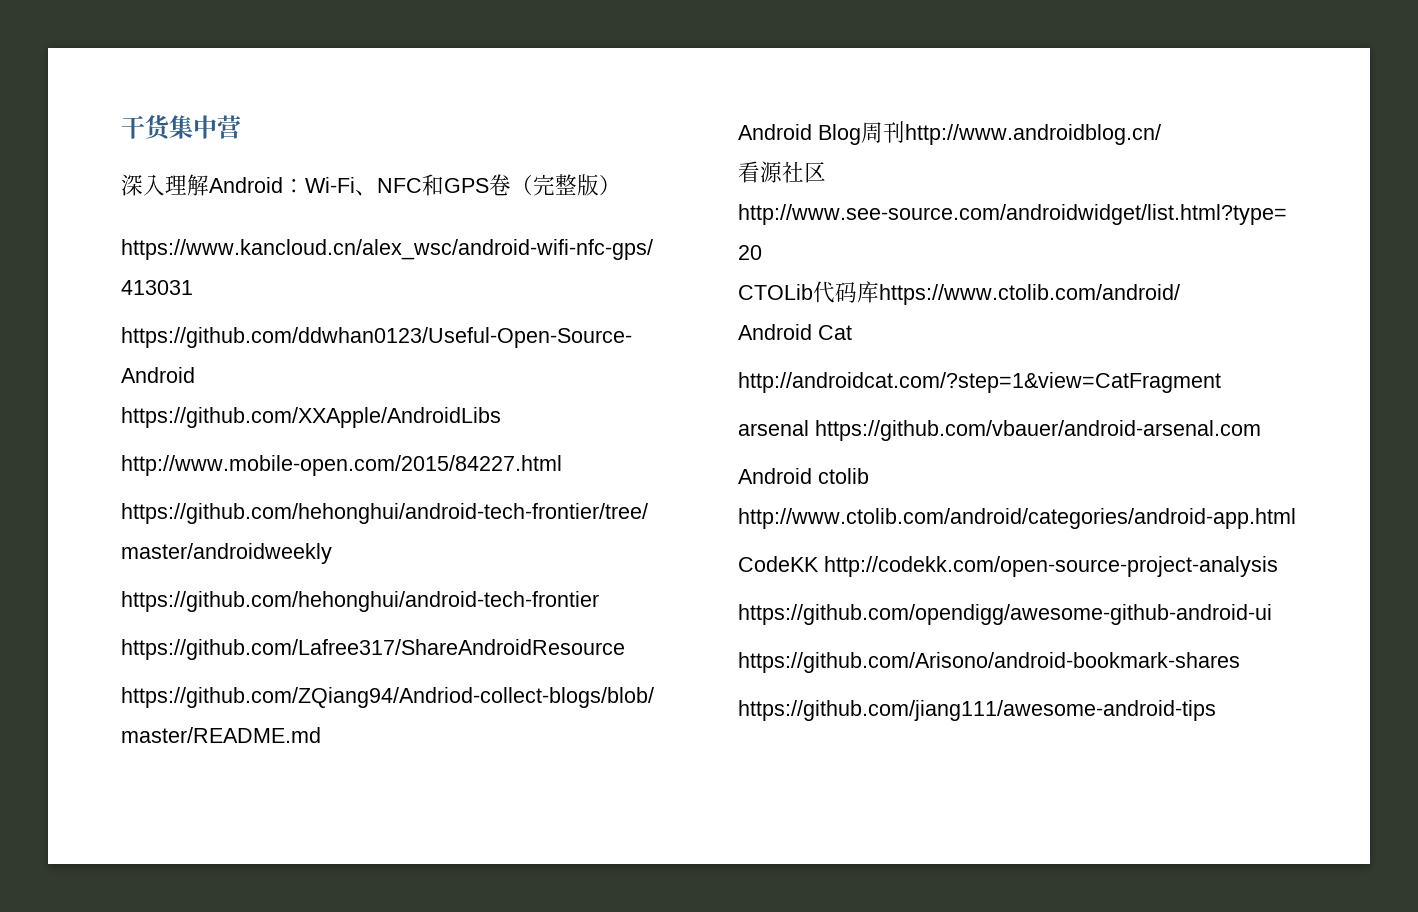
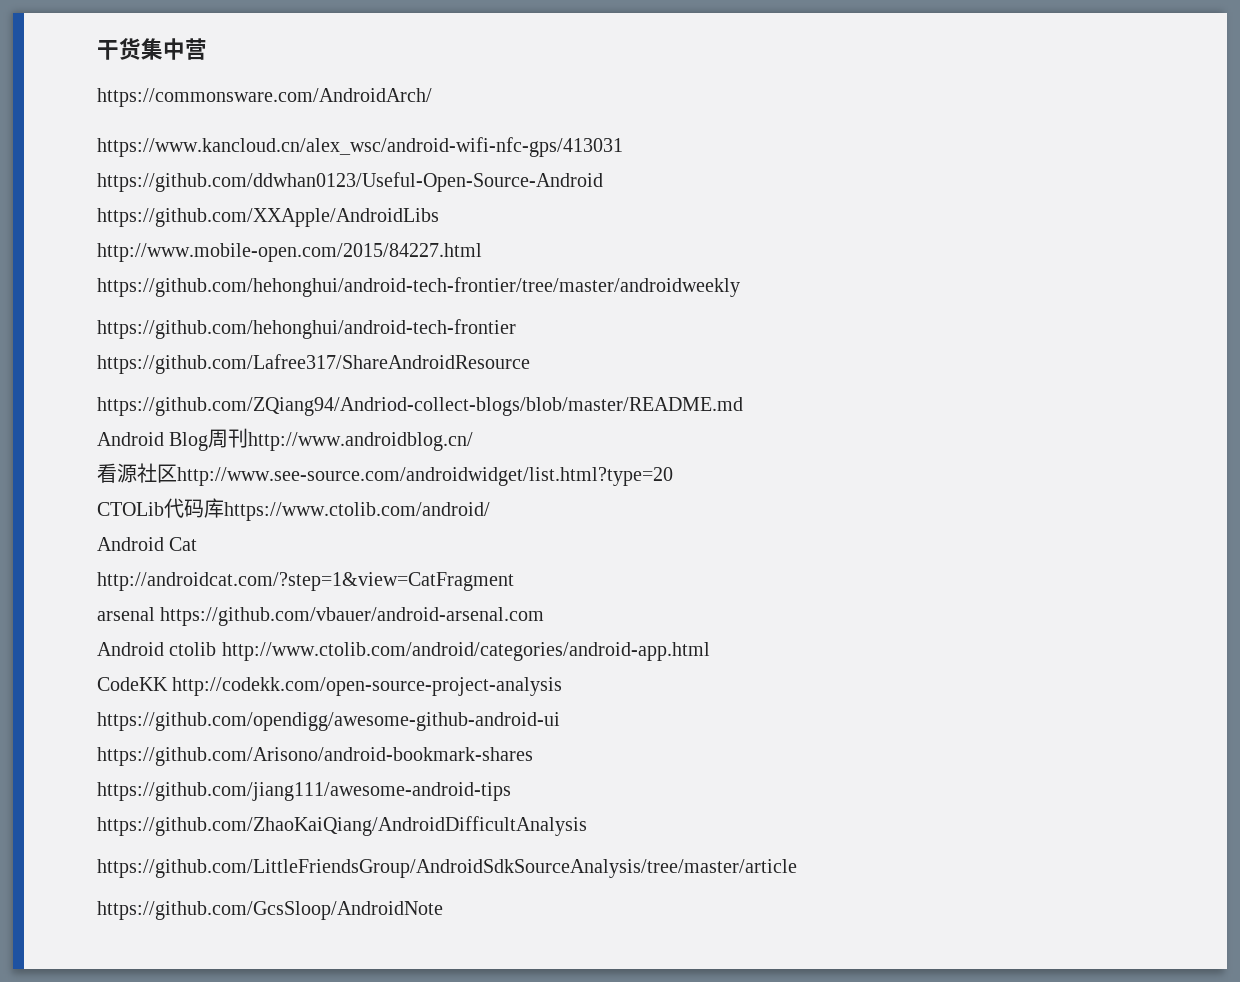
[121,174,621,196] 深入理解Android：Wi-Fi、NFC和GPS卷（完整版） -> [97,88,432,107] https://commonsware.com/AndroidArch/
(1216, 710) none -> [97,816,587,836] [97,859,797,878] [97,901,443,920] // https://github.com/ZhaoKaiQiang/AndroidDifficultAnalysis // https://github.com/LittleFriendsGroup/AndroidSdkSourceAnalysis/tree/master/article // https://github.com/GcsSloop/AndroidNote

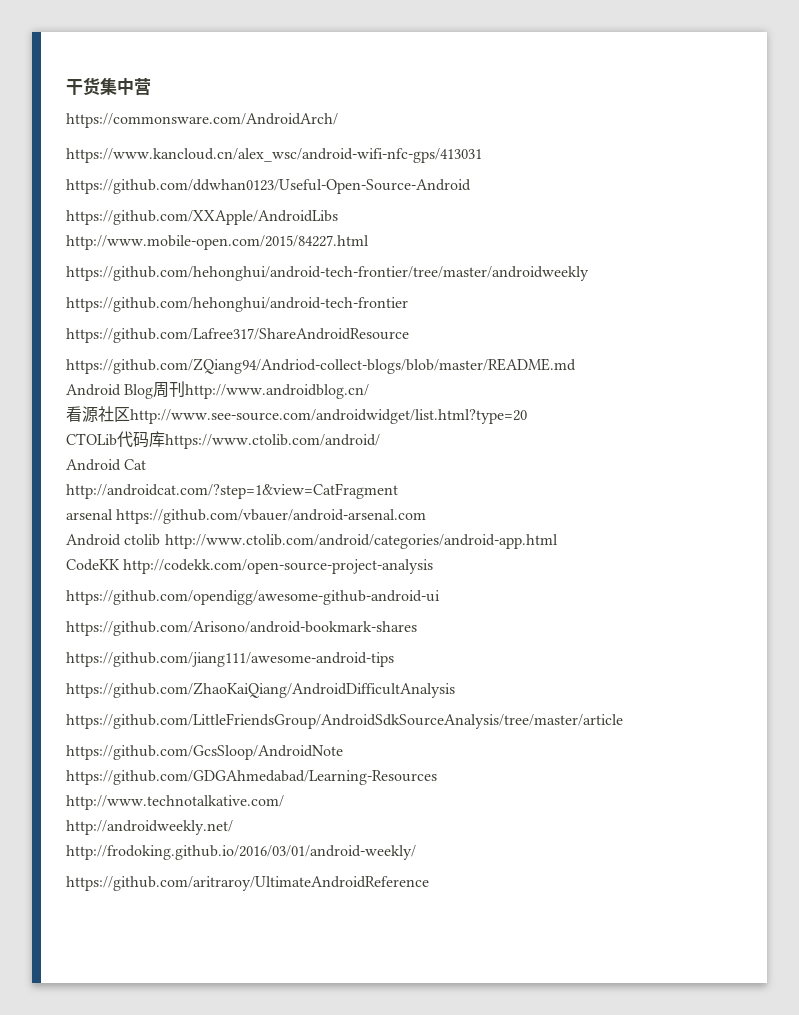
(443, 910) none -> [66,770,437,785] [66,795,284,810] [66,820,233,835] [66,845,416,860] [66,876,429,891] // https://github.com/GDGAhmedabad/Learning-Resources // http://www.technotalkative.com/ // http://androidweekly.net/ // http://frodoking.github.io/2016/03/01/android-weekly/ // https://github.com/aritraroy/UltimateAndroidReference

